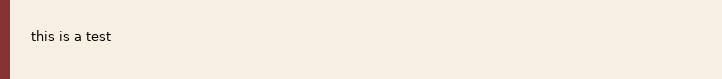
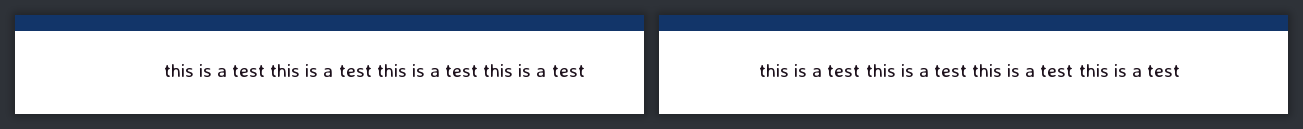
[31,30,111,41] this is a test -> [163,64,1180,77] this is a test this is a test this is a test this is a test this is a test this is a test this is a test this is a test

